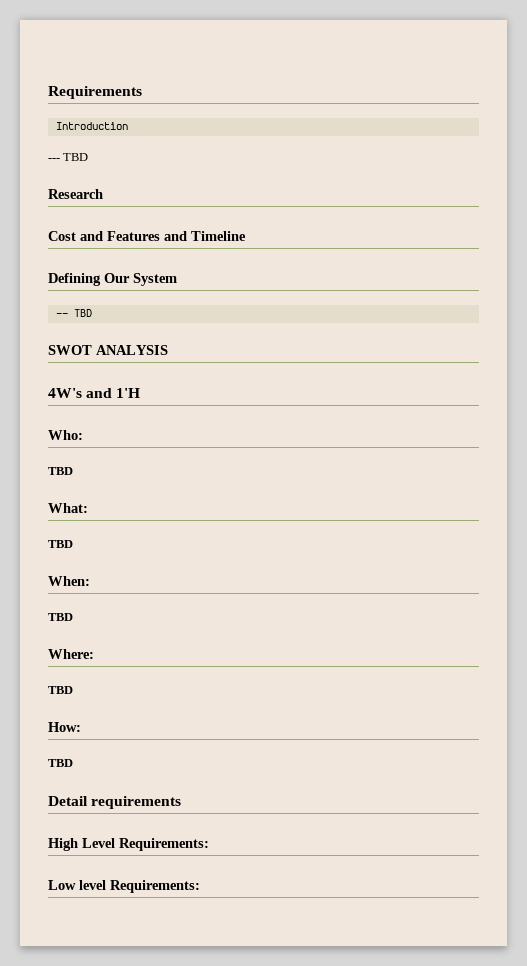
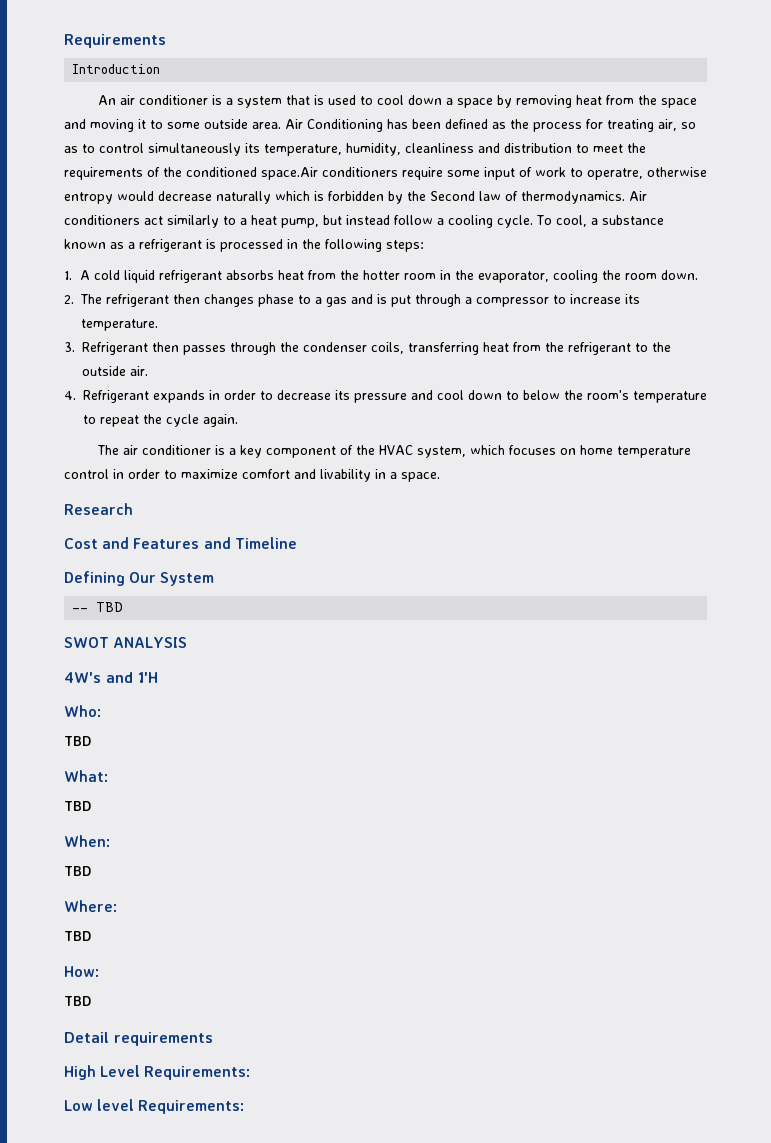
[48,153,89,161] --- TBD -> [97,95,697,108] [64,119,696,132] [64,143,646,156] [64,167,707,180] [64,191,647,204] [64,215,664,228] [64,239,424,252] [64,270,699,283] [64,294,640,307] [81,319,158,331] [64,342,671,355] [82,366,148,376] [64,390,707,403] [83,414,238,427] [96,445,691,458] [64,469,440,482] An air conditioner is a system that is used to cool down a space by removing heat from the space and moving it to some outside area. Air Conditioning has been defined as the process for treating air, so as to control simultaneously its temperature, humidity, cleanliness and distribution to meet the requirements of the conditioned space.Air conditioners require some input of work to operatre, otherwise entropy would decrease naturally which is forbidden by the Second law of thermodynamics. Air conditioners act similarly to a heat pump, but instead follow a cooling cycle. To cool, a substance known as a refrigerant is processed in the following steps: // 1. A cold liquid refrigerant absorbs heat from the hotter room in the evaporator, cooling the room down. // 2. The refrigerant then changes phase to a gas and is put through a compressor to increase its temperature. // 3. Refrigerant then passes through the condenser coils, transferring heat from the refrigerant to the outside air. // 4. Refrigerant expands in order to decrease its pressure and cool down to below the room's temperature to repeat the cycle again. // The air conditioner is a key component of the HVAC system, which focuses on home temperature control in order to maximize comfort and livability in a space.

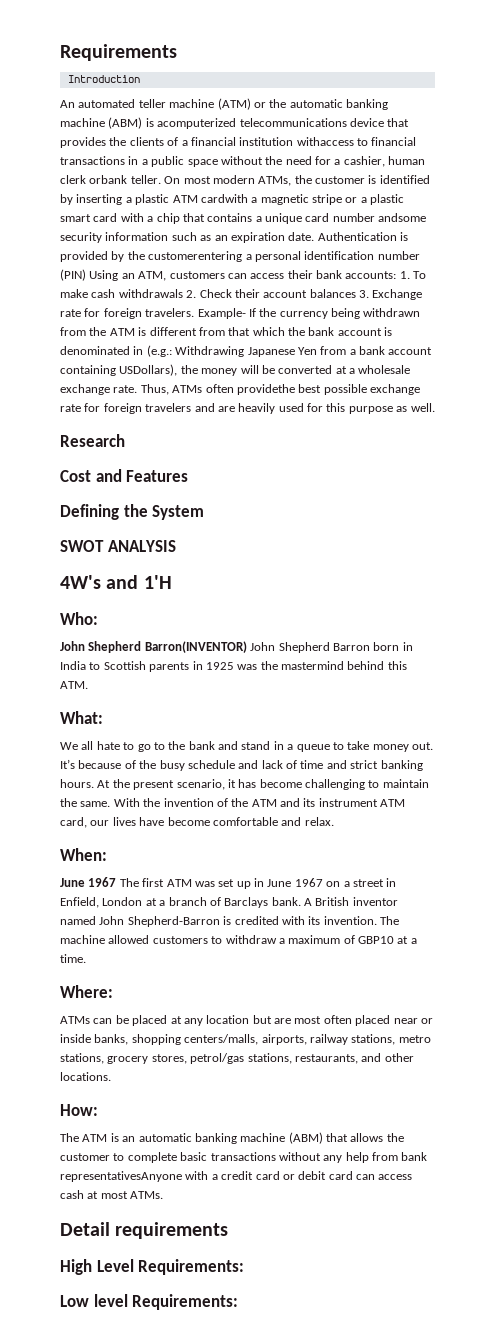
[119,95,697,108] [64,119,696,132] [64,143,646,156] [64,167,707,180] [64,191,647,204] [64,215,664,228] [64,239,424,252] [64,270,699,283] [64,294,640,307] [81,319,158,331] [64,342,671,355] [82,366,148,376] [64,390,707,403] [83,414,238,427] [96,445,691,458] [64,469,440,482] air conditioner is a system that is used to cool down a space by removing heat from the space and moving it to some outside area. Air Conditioning has been defined as the process for treating air, so as to control simultaneously its temperature, humidity, cleanliness and distribution to meet the requirements of the conditioned space.Air conditioners require some input of work to operatre, otherwise entropy would decrease naturally which is forbidden by the Second law of thermodynamics. Air conditioners act similarly to a heat pump, but instead follow a cooling cycle. To cool, a substance known as a refrigerant is processed in the following steps: // 1. A cold liquid refrigerant absorbs heat from the hotter room in the evaporator, cooling the room down. // 2. The refrigerant then changes phase to a gas and is put through a compressor to increase its temperature. // 3. Refrigerant then passes through the condenser coils, transferring heat from the refrigerant to the outside air. // 4. Refrigerant expands in order to decrease its pressure and cool down to below the room's temperature to repeat the cycle again. // The air conditioner is a key component of the HVAC system, which focuses on home temperature control in order to maximize comfort and livability in a space. -> [78,98,388,110] [60,117,410,129] [60,137,417,148] [60,156,426,167] [60,175,430,186] [60,194,405,205] [60,213,427,224] [60,232,408,243] [60,251,420,262] [60,269,427,281] [60,289,423,300] [60,308,421,319] [60,327,393,336] [60,345,433,357] [60,364,411,376] [60,384,420,395] [60,403,435,414] automated teller machine (ATM) or the automatic banking machine (ABM) is acomputerized telecommunications device that provides the clients of a financial institution withaccess to financial transactions in a public space without the need for a cashier, human clerk orbank teller. On most modern ATMs, the customer is identified by inserting a plastic ATM cardwith a magnetic stripe or a plastic smart card with a chip that contains a unique card number andsome security information such as an expiration date. Authentication is provided by the customerentering a personal identification number (PIN) Using an ATM, customers can access their bank accounts: 1. To make cash withdrawals 2. Check their account balances 3. Exchange rate for foreign travelers. Example- If the currency being withdrawn from the ATM is different from that which the bank account is denominated in (e.g.: Withdrawing Japanese Yen from a bank account containing USDollars), the money will be converted at a wholesale exchange rate. Thus, ATMs often providethe best possible exchange rate for foreign travelers and are heavily used for this purpose as well.
[203,537,297,549] and Timeline -> (189, 476) none
[129,572,157,583] Our -> [123,504,148,517] the
[72,602,124,612] // -- TBD -> (205, 512) none
[64,736,91,746] [64,770,108,782] [64,801,91,811] [64,835,110,847] [64,866,91,876] [64,900,117,912] [64,931,91,941] [64,966,99,977] [64,996,91,1006] TBD // What: // TBD // When: // TBD // Where: // TBD // How: // TBD -> [60,641,413,653] [60,661,407,672] [60,681,88,689] [60,711,103,724] [60,741,433,752] [60,759,423,771] [60,779,429,790] [60,798,406,807] [60,817,334,828] [60,848,107,861] [60,877,397,889] [60,897,398,908] [60,916,399,927] [60,935,417,944] [60,954,86,963] [60,985,113,998] [60,1015,433,1026] [60,1034,431,1045] [60,1053,414,1064] [60,1072,111,1081] [60,1104,98,1116] [60,1132,404,1144] [60,1152,428,1163] [60,1171,413,1182] [60,1190,164,1199] John Shepherd Barron(INVENTOR) John Shepherd Barron born in India to Scottish parents in 1925 was the mastermind behind this ATM. // What: // We all hate to go to the bank and stand in a queue to take money out. It’s because of the busy schedule and lack of time and strict banking hours. At the present scenario, it has become challenging to maintain the same. With the invention of the ATM and its instrument ATM card, our lives have become comfortable and relax. // When: // June 1967 The first ATM was set up in June 1967 on a street in Enfield, London at a branch of Barclays bank. A British inventor named John Shepherd-Barron is credited with its invention. The machine allowed customers to withdraw a maximum of GBP10 at a time. // Where: // ATMs can be placed at any location but are most often placed near or inside banks, shopping centers/malls, airports, railway stations, metro stations, grocery stores, petrol/gas stations, restaurants, and other locations. // How: // The ATM is an automatic banking machine (ABM) that allows the customer to complete basic transactions without any help from bank representativesAnyone with a credit card or debit card can access cash at most ATMs.

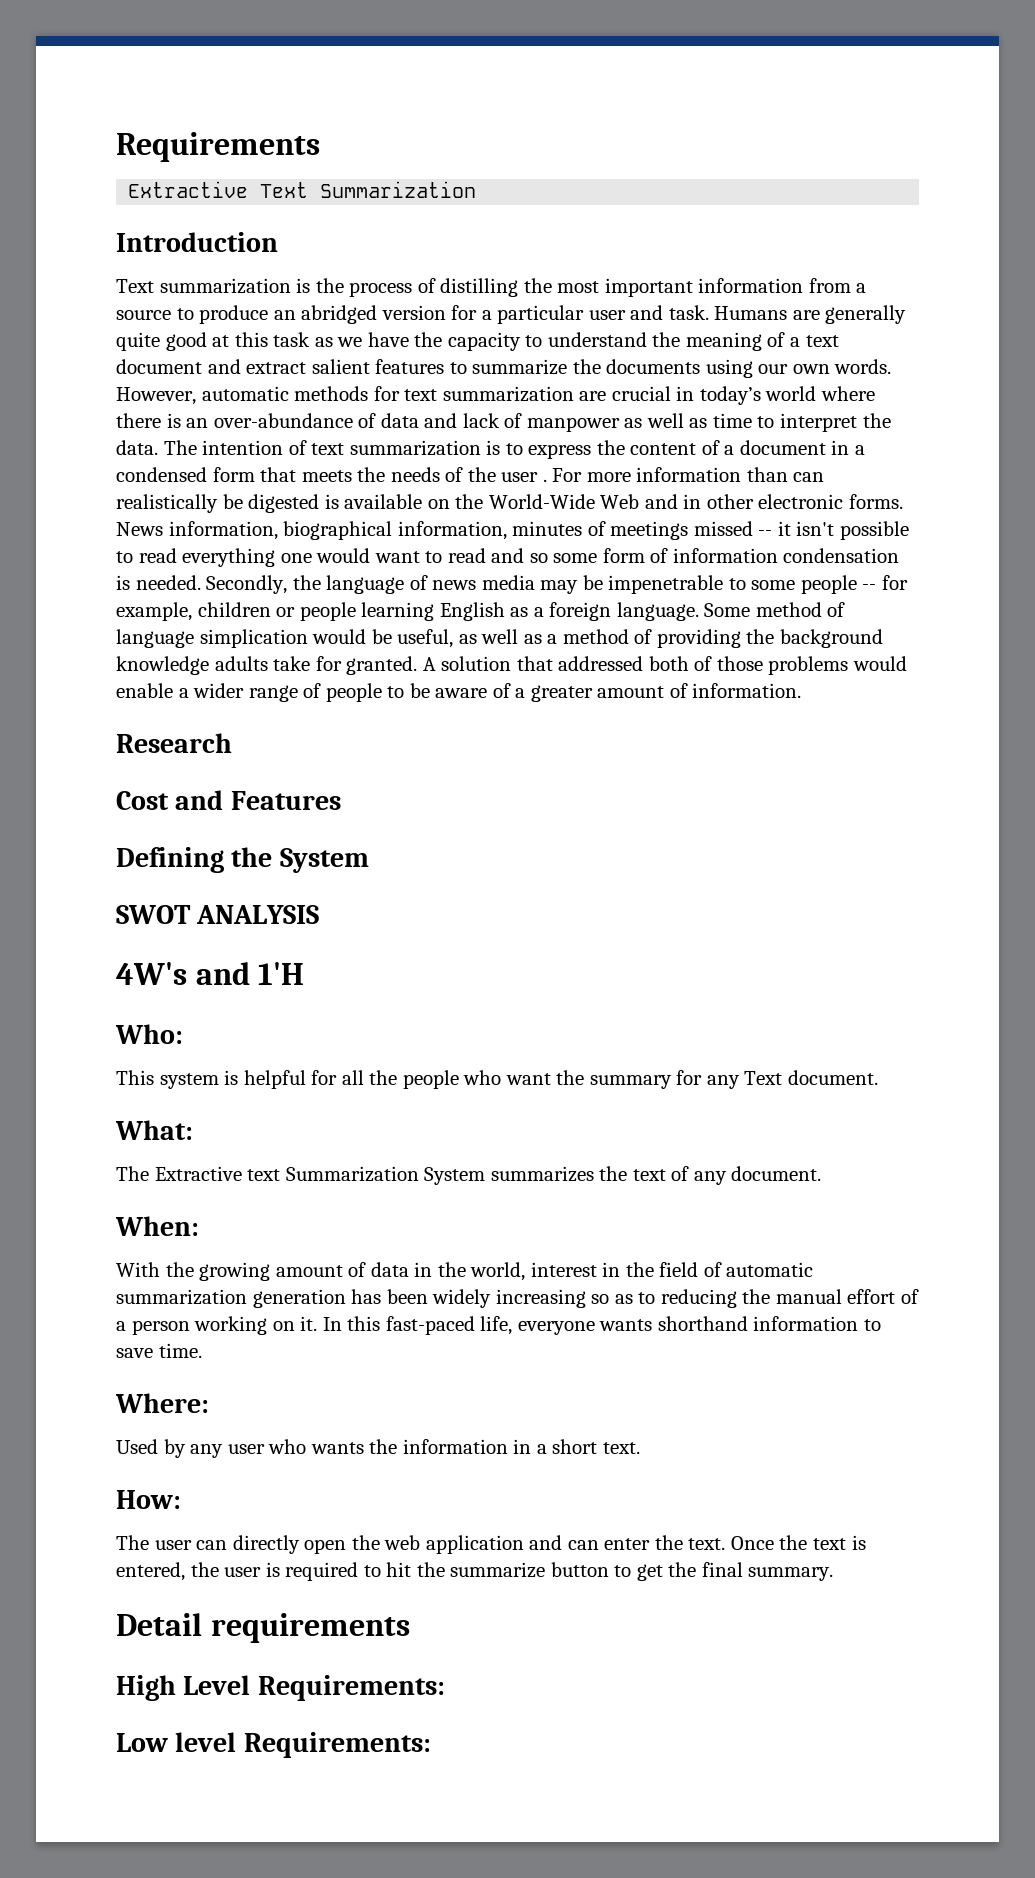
[67,75,140,83] [60,98,388,110] [60,117,410,129] [60,137,417,148] [60,156,426,167] [60,175,430,186] [60,194,405,205] [60,213,427,224] [60,232,408,243] [60,251,420,262] [60,269,427,281] [60,289,423,300] [60,308,421,319] [60,327,393,336] [60,345,433,357] [60,364,411,376] [60,384,420,395] [60,403,435,414] Introduction // An automated teller machine (ATM) or the automatic banking machine (ABM) is acomputerized telecommunications device that provides the clients of a financial institution withaccess to financial transactions in a public space without the need for a cashier, human clerk orbank teller. On most modern ATMs, the customer is identified by inserting a plastic ATM cardwith a magnetic stripe or a plastic smart card with a chip that contains a unique card number andsome security information such as an expiration date. Authentication is provided by the customerentering a personal identification number (PIN) Using an ATM, customers can access their bank accounts: 1. To make cash withdrawals 2. Check their account balances 3. Exchange rate for foreign travelers. Example- If the currency being withdrawn from the ATM is different from that which the bank account is denominated in (e.g.: Withdrawing Japanese Yen from a bank account containing USDollars), the money will be converted at a wholesale exchange rate. Thus, ATMs often providethe best possible exchange rate for foreign travelers and are heavily used for this purpose as well. -> [128,181,477,198] [116,232,278,252] [116,278,867,297] [116,305,907,324] [116,332,839,351] [116,359,892,378] [116,386,875,405] [116,413,891,432] [116,440,866,459] [116,467,825,482] [116,494,903,513] [116,521,909,540] [116,548,900,567] [116,575,909,594] [116,602,846,621] [116,629,883,648] [116,656,907,675] [116,683,802,702] Extractive Text Summarization // Introduction // Text summarization is the process of distilling the most important information from a source to produce an abridged version for a particular user and task. Humans are generally quite good at this task as we have the capacity to understand the meaning of a text document and extract salient features to summarize the documents using our own words. However, automatic methods for text summarization are crucial in today’s world where there is an over-abundance of data and lack of manpower as well as time to interpret the data. The intention of text summarization is to express the content of a document in a condensed form that meets the needs of the user . For more information than can realistically be digested is available on the World-Wide Web and in other electronic forms. News information, biographical information, minutes of meetings missed -- it isn't possible to read everything one would want to read and so some form of information condensation is needed. Secondly, the language of news media may be impenetrable to some people -- for example, children or people learning English as a foreign language. Some method of language simplication would be useful, as well as a method of providing the background knowledge adults take for granted. A solution that addressed both of those problems would enable a wider range of people to be aware of a greater amount of information.
[60,641,413,653] [60,661,407,672] [60,681,88,689] [60,711,103,724] [60,741,433,752] [60,759,423,771] [60,779,429,790] [60,798,406,807] [60,817,334,828] [60,848,107,861] [60,877,397,889] [60,897,398,908] [60,916,399,927] [60,935,417,944] [60,954,86,963] [60,985,113,998] [60,1015,433,1026] [60,1034,431,1045] [60,1053,414,1064] [60,1072,111,1081] [60,1104,98,1116] [60,1132,404,1144] [60,1152,428,1163] [60,1171,413,1182] [60,1190,164,1199] John Shepherd Barron(INVENTOR) John Shepherd Barron born in India to Scottish parents in 1925 was the mastermind behind this ATM. // What: // We all hate to go to the bank and stand in a queue to take money out. It’s because of the busy schedule and lack of time and strict banking hours. At the present scenario, it has become challenging to maintain the same. With the invention of the ATM and its instrument ATM card, our lives have become comfortable and relax. // When: // June 1967 The first ATM was set up in June 1967 on a street in Enfield, London at a branch of Barclays bank. A British inventor named John Shepherd-Barron is credited with its invention. The machine allowed customers to withdraw a maximum of GBP10 at a time. // Where: // ATMs can be placed at any location but are most often placed near or inside banks, shopping centers/malls, airports, railway stations, metro stations, grocery stores, petrol/gas stations, restaurants, and other locations. // How: // The ATM is an automatic banking machine (ABM) that allows the customer to complete basic transactions without any help from bank representativesAnyone with a credit card or debit card can access cash at most ATMs. -> [116,1070,879,1089] [115,1120,193,1140] [116,1166,822,1185] [115,1216,199,1236] [116,1262,814,1281] [116,1289,919,1308] [116,1316,881,1335] [116,1343,202,1358] [115,1393,209,1413] [116,1439,640,1458] [116,1490,181,1509] [116,1535,866,1554] [116,1562,834,1581] This system is helpful for all the people who want the summary for any Text document. // What: // The Extractive text Summarization System summarizes the text of any document. // When: // With the growing amount of data in the world, interest in the field of automatic summarization generation has been widely increasing so as to reducing the manual effort of a person working on it. In this fast-paced life, everyone wants shorthand information to save time. // Where: // Used by any user who wants the information in a short text. // How: // The user can directly open the web application and can enter the text. Once the text is entered, the user is required to hit the summarize button to get the final summary.

